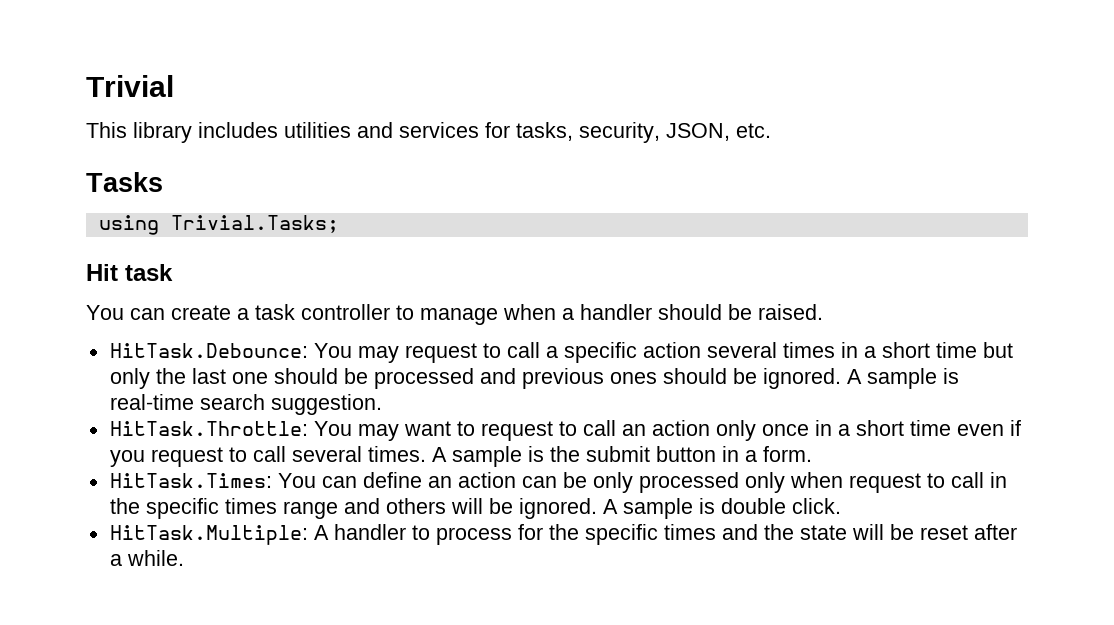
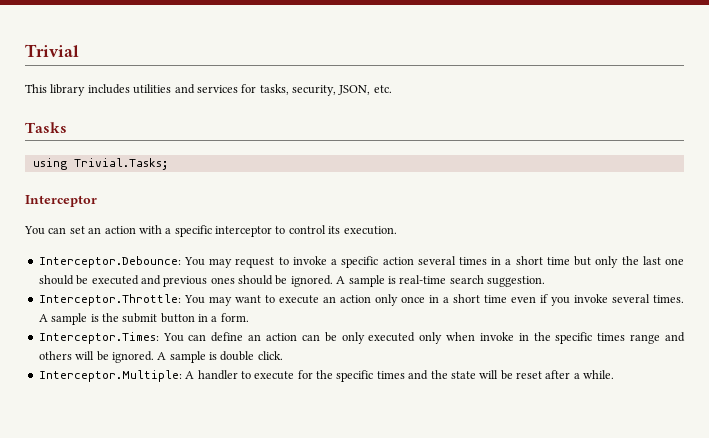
[86,264,173,281] [86,304,823,325] [109,343,308,358] Hit task // You can create a task controller to manage when a handler should be raised. // HitTask.Debounce: -> [25,195,97,207] [24,225,397,237] [38,256,181,268] Interceptor // You can set an action with a specific interceptor to control its execution. // Interceptor.Debounce:
[506,342,540,358] call -> [292,256,327,265] invoke
[373,368,474,389] processed -> [91,275,139,285] executed
[109,421,308,436] HitTask.Throttle: -> [38,294,181,306] Interceptor.Throttle:
[480,420,616,441] request to call -> [278,295,319,304] execute
[150,446,286,467] request to call -> [573,294,608,303] invoke
[109,473,272,488] HitTask.Times: -> [38,332,159,344] Interceptor.Times:
[638,472,739,493] processed -> [368,332,416,342] executed
[848,472,984,493] request to call -> [479,332,514,341] invoke
[109,525,308,545] HitTask.Multiple: -> [38,370,182,382] Interceptor.Multiple:
[435,527,512,545] process -> [254,371,295,380] execute

